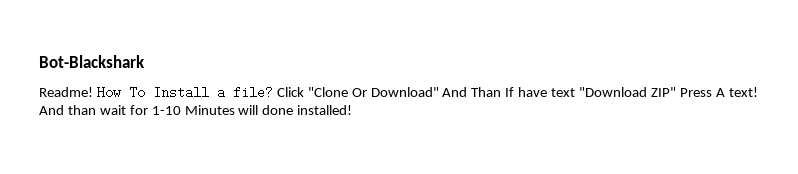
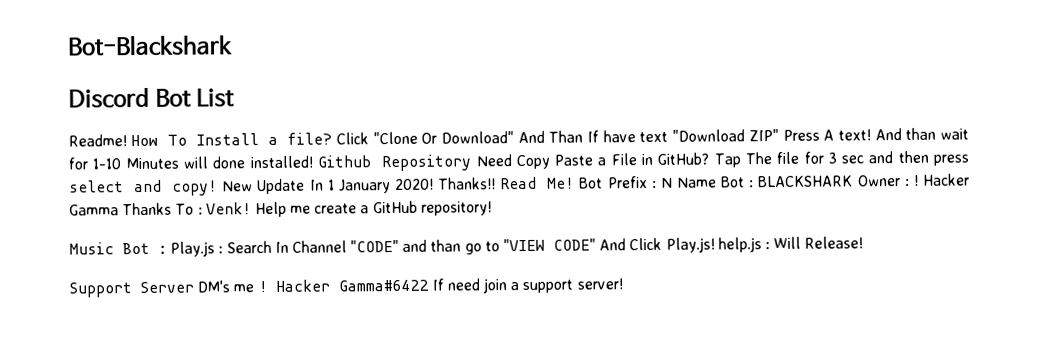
(145, 61) none -> [68,87,236,109] // Discord Bot List
(353, 110) none -> [316,150,969,172] [69,173,970,196] [69,200,492,218] [69,236,864,257] [69,278,623,298] Github Repository Need Copy Paste a File in GitHub? Tap The file for 3 sec and then press select and copy! New Update In 1 January 2020! Thanks!! Read Me! Bot Prefix : N Name Bot : BLACKSHARK Owner : ! Hacker Gamma Thanks To : Venk! Help me create a GitHub repository! // Music Bot : Play.js : Search In Channel "CODE" and than go to "VIEW CODE" And Click Play.js! help.js : Will Release! // Support Server DM's me ! Hacker Gamma#6422 If need join a support server!

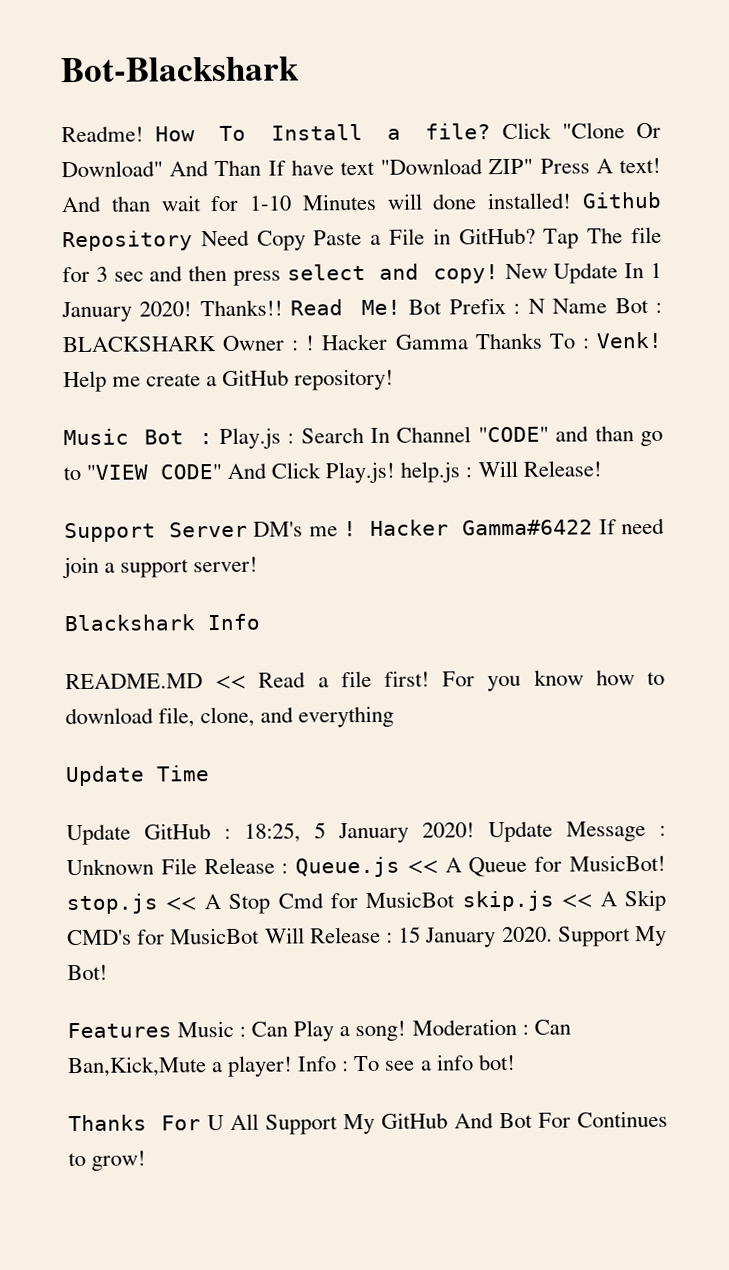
[68,87,236,109] // Discord Bot List -> (299, 69) none
(623, 284) none -> [64,613,260,632] [65,669,665,692] [65,705,395,728] [65,765,210,787] [66,820,666,846] [66,854,666,878] [66,889,666,915] [67,925,667,948] [67,964,108,981] [67,1018,571,1042] [67,1053,516,1078] [68,1110,668,1135] [68,1150,147,1171] // Blackshark Info // README.MD << Read a file first! For you know how to download file, clone, and everything // Update Time // Update GitHub : 18:25, 5 January 2020! Update Message : Unknown File Release : Queue.js << A Queue for MusicBot! stop.js << A Stop Cmd for MusicBot skip.js << A Skip CMD's for MusicBot Will Release : 15 January 2020. Support My Bot! // Features Music : Can Play a song! Moderation : Can Ban,Kick,Mute a player! Info : To see a info bot! // Thanks For U All Support My GitHub And Bot For Continues to grow!

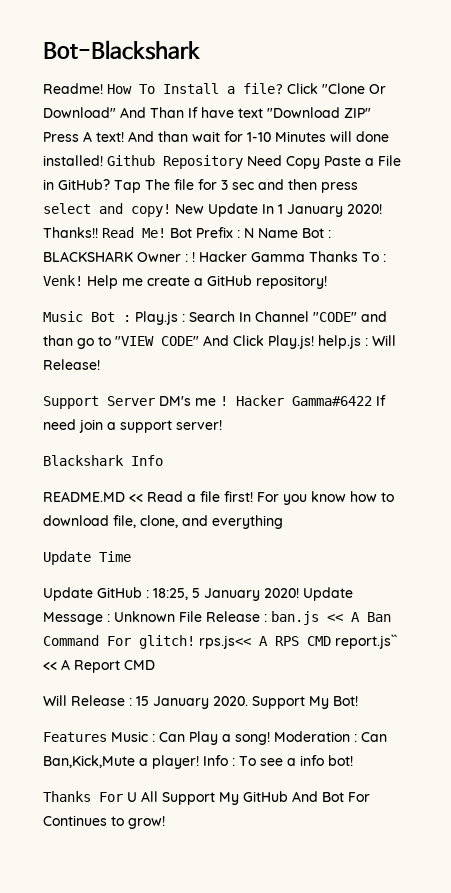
[295,854,666,878] [66,889,666,915] [67,927,261,946] Queue.js << A Queue for MusicBot! stop.js << A Stop Cmd for MusicBot skip.js << A Skip CMD's for MusicBot -> [271,611,391,625] [43,634,397,649] [43,659,155,673] ban.js << A Ban Command For glitch! rps.js<< A RPS CMD report.js`` << A Report CMD //

